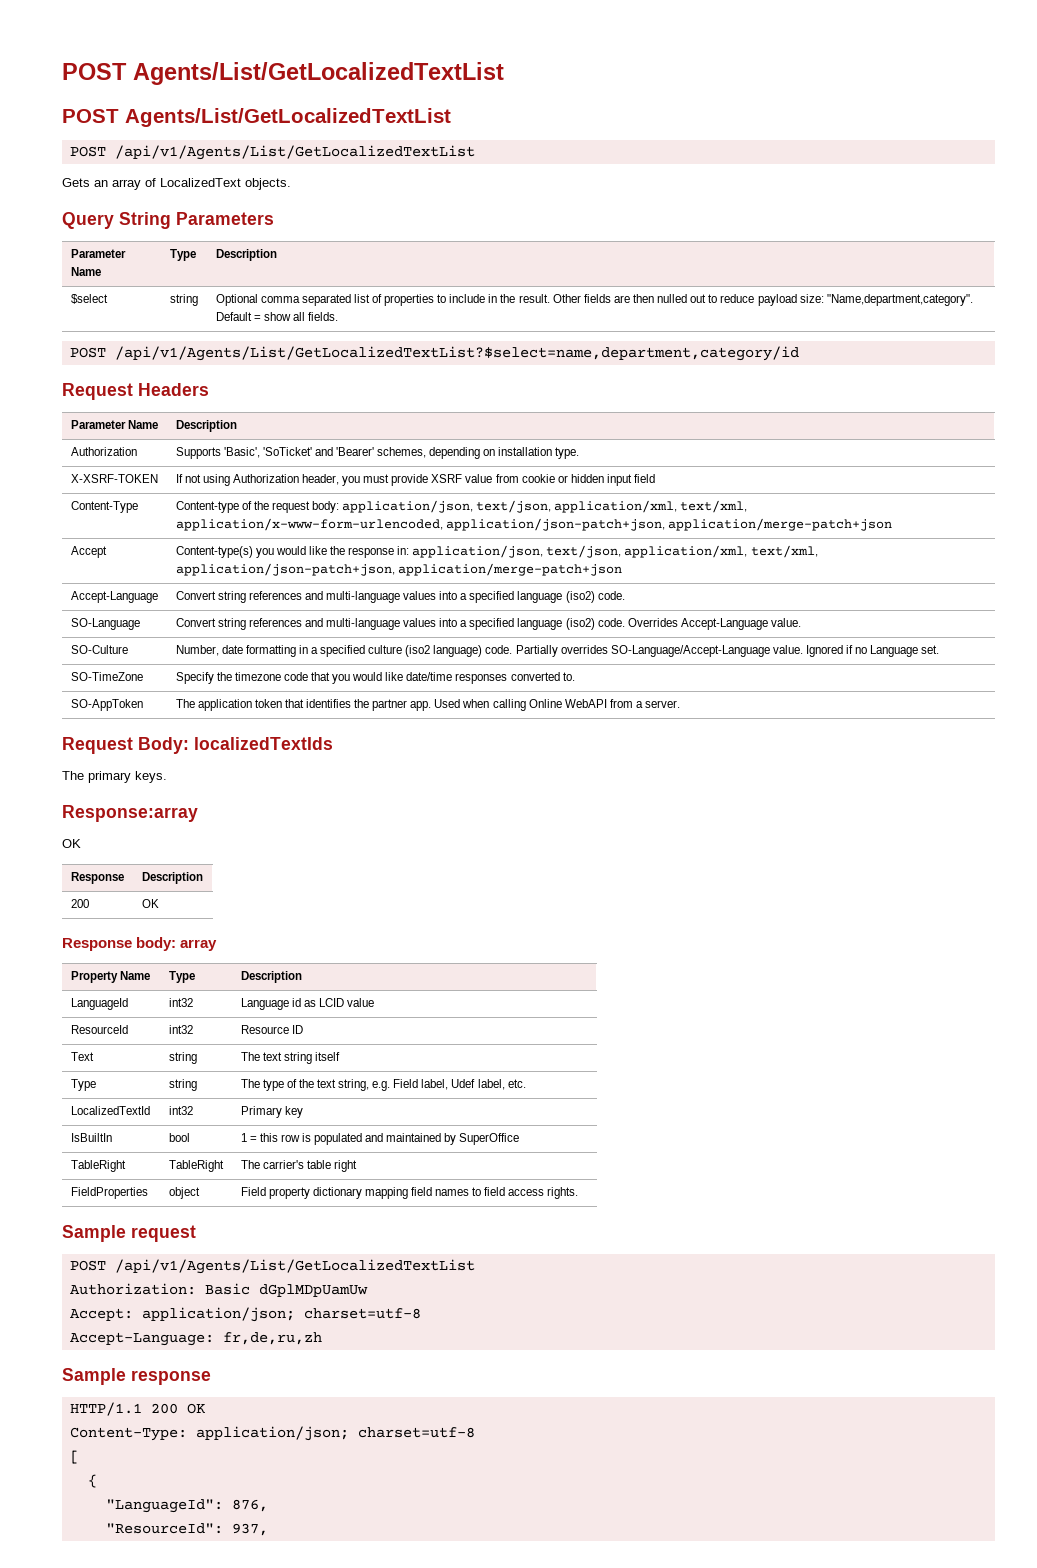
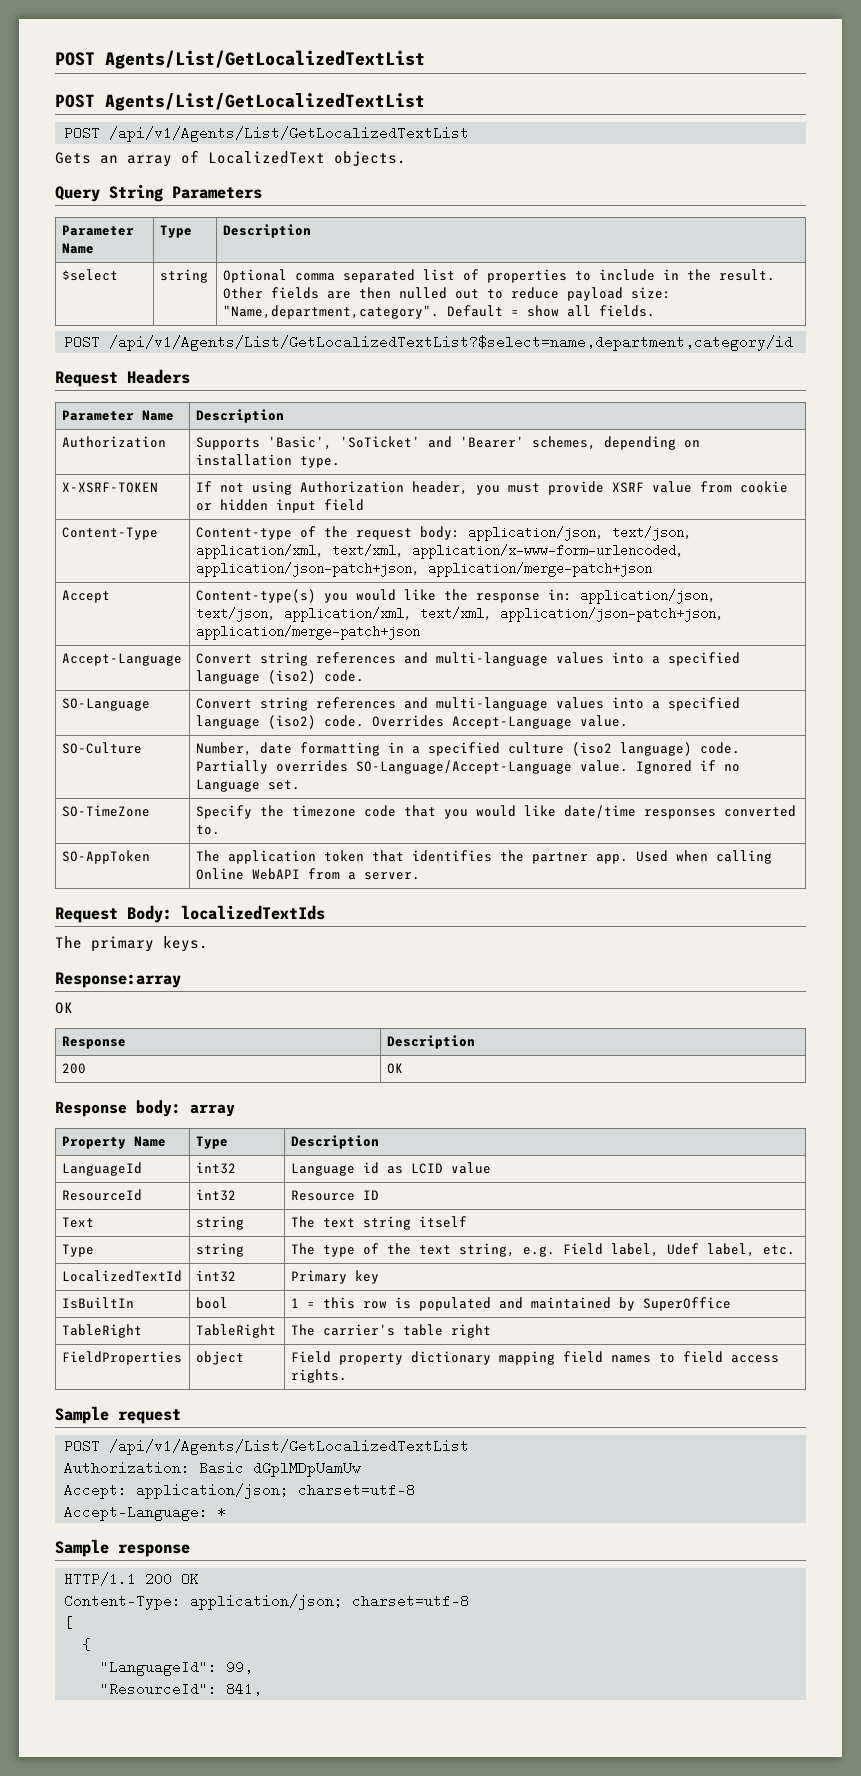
[222,1332,322,1345] fr,de,ru,zh -> [217,1505,226,1519] *
[231,1499,268,1512] 876, -> [226,1660,253,1674] 99,
[231,1523,268,1536] 937, -> [226,1682,262,1696] 841,

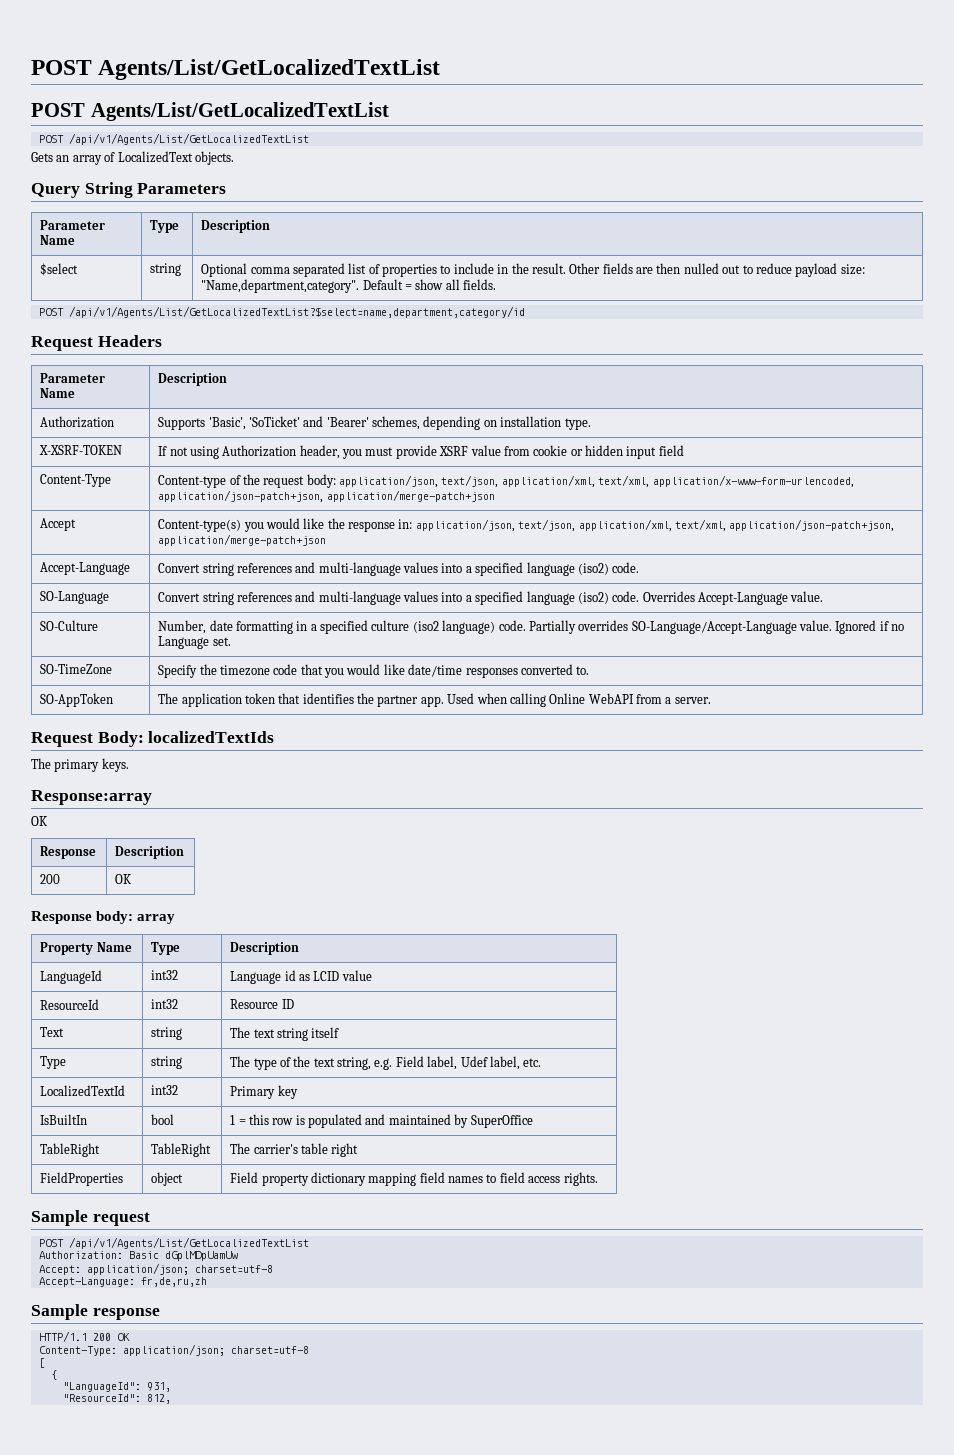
[217,1505,226,1519] * -> [140,1277,207,1287] fr,de,ru,zh
[226,1660,253,1674] 99, -> [146,1382,171,1392] 931,
[226,1682,262,1696] 841, -> [146,1394,171,1404] 812,

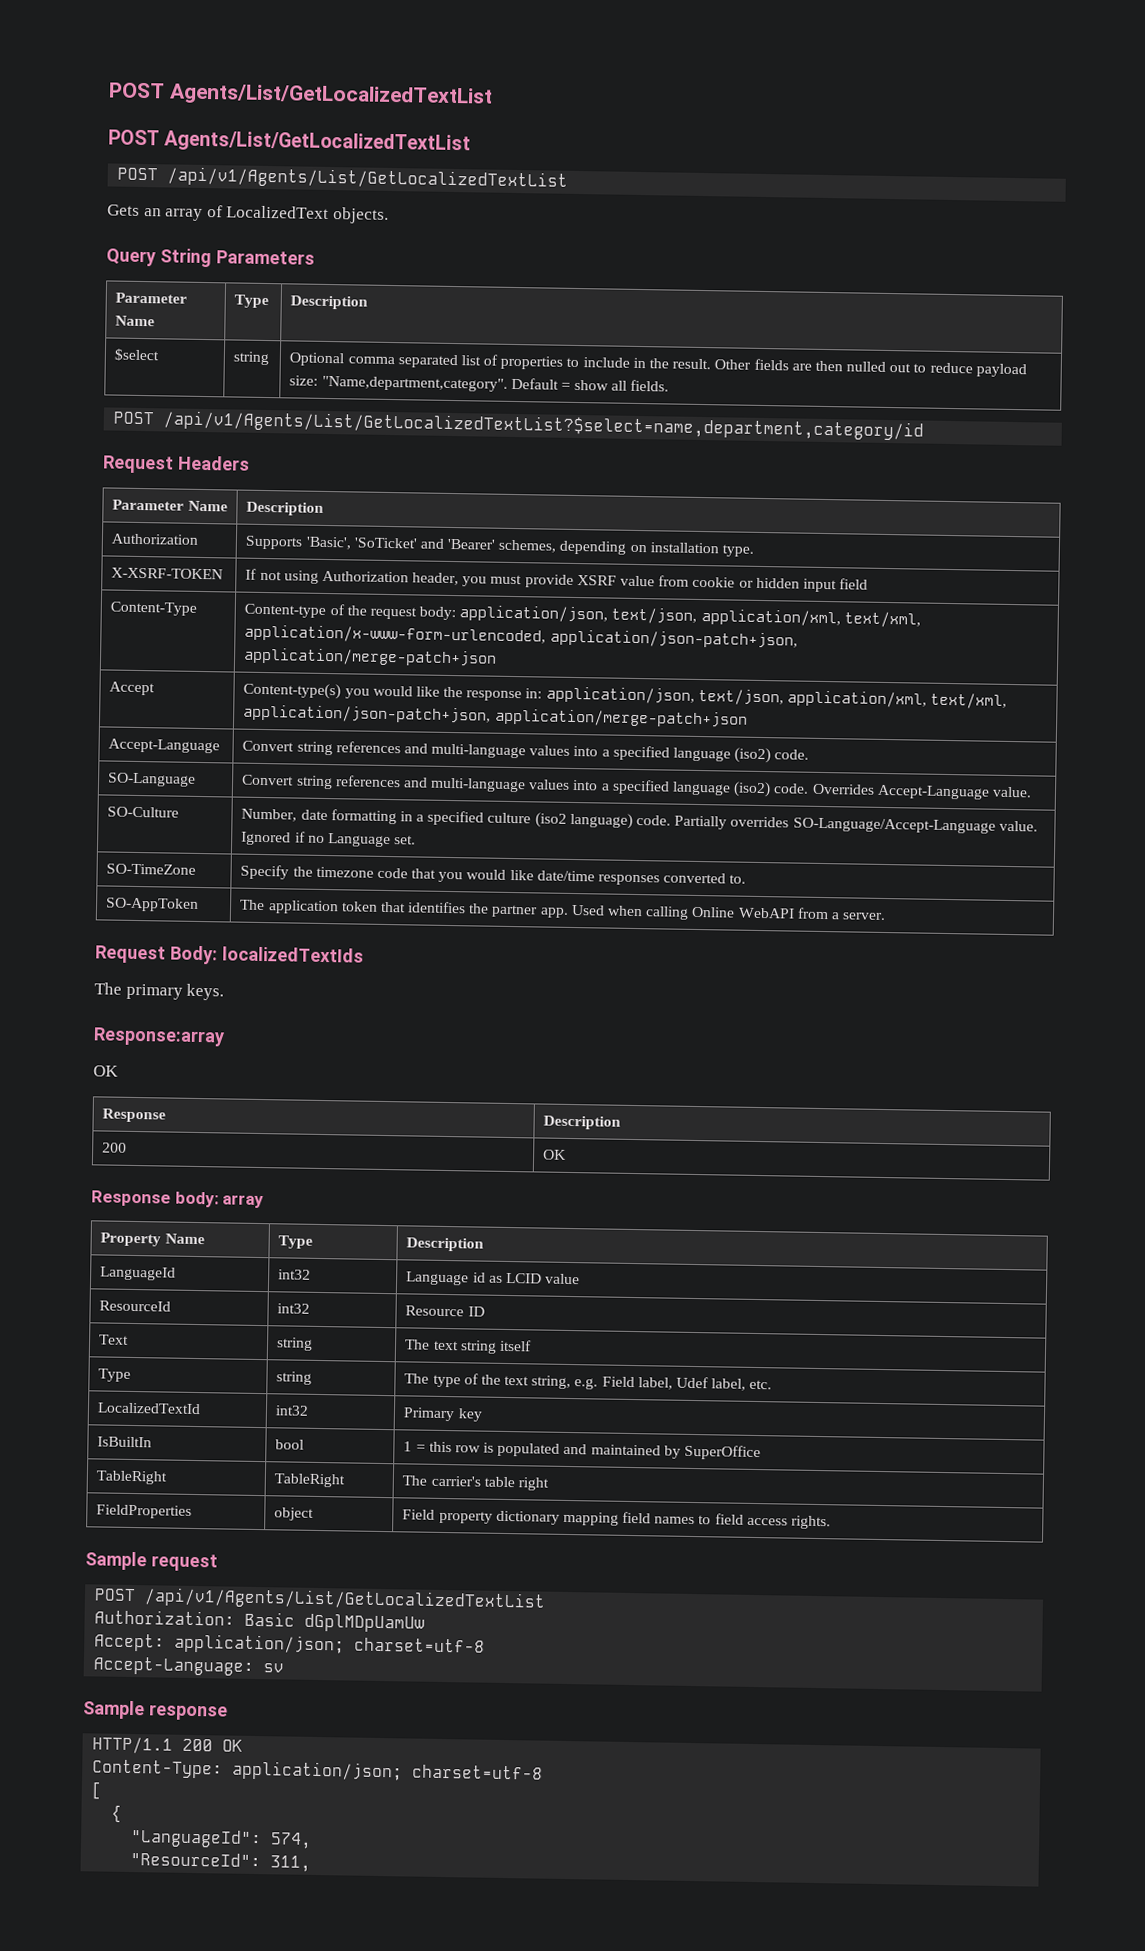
[140,1277,207,1287] fr,de,ru,zh -> [263,1663,285,1673] sv
[146,1382,171,1392] 931, -> [270,1832,313,1849] 574,
[146,1394,171,1404] 812, -> [270,1855,312,1872] 311,

